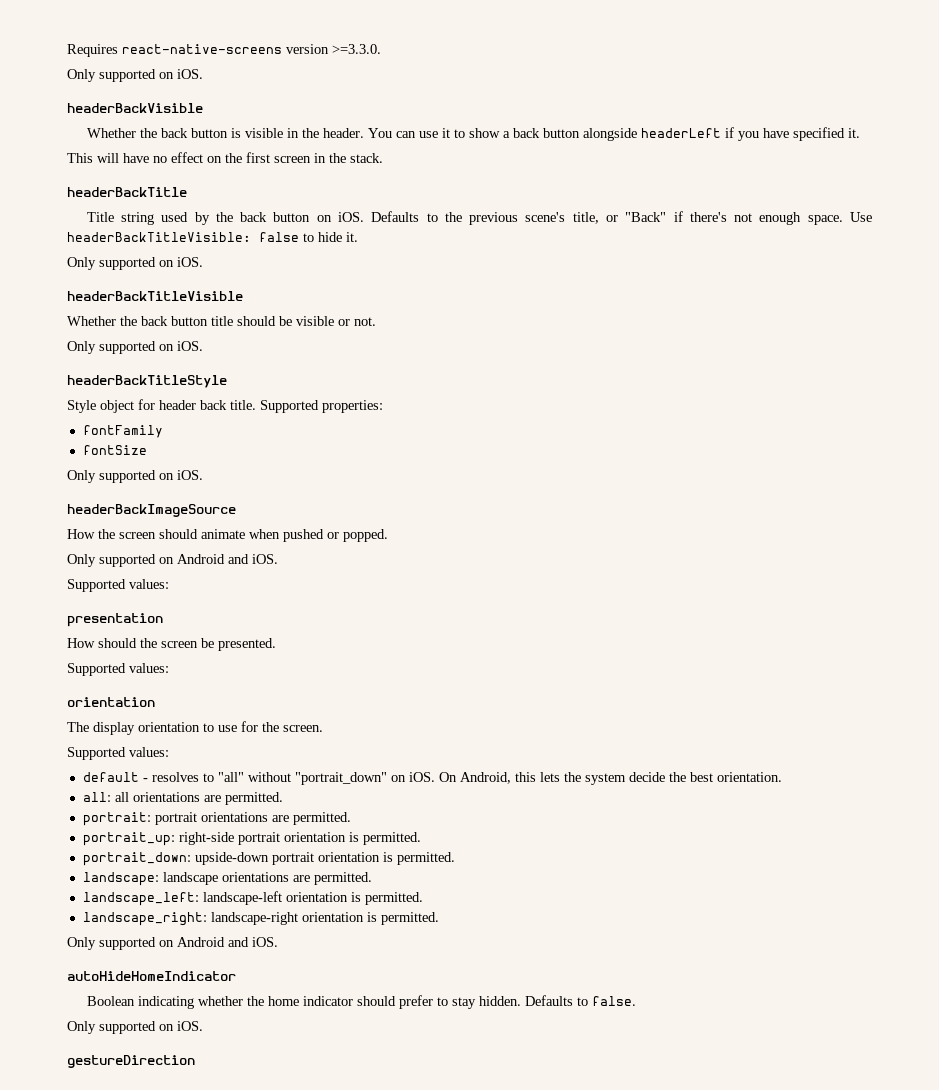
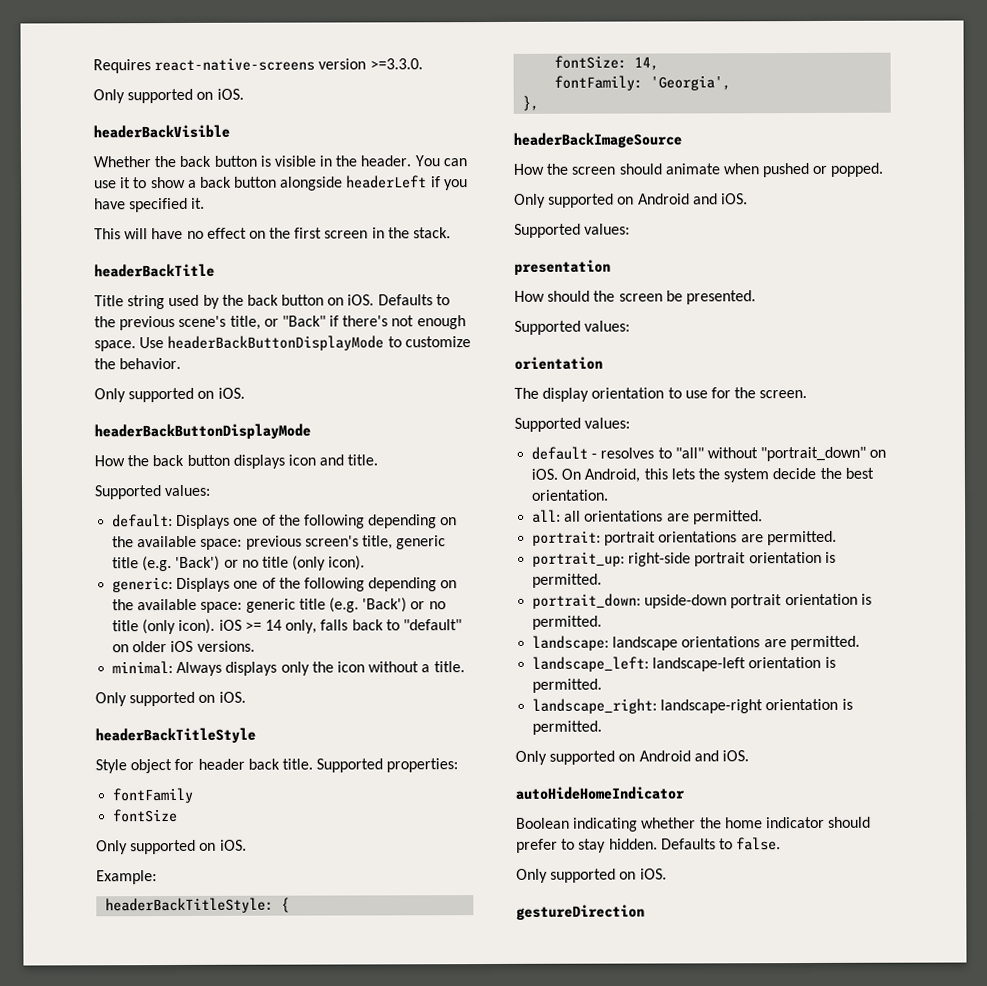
[67,232,358,242] [67,257,203,270] [67,291,243,301] [67,316,376,326] headerBackTitleVisible: false to hide it. // Only supported on iOS. // headerBackTitleVisible // Whether the back button title should be visible or not. -> [167,335,471,352] [94,357,182,370] [94,387,245,403] [94,423,311,440] [94,454,379,469] [94,484,212,500] [112,514,458,529] [112,535,447,550] [112,555,366,572] [112,577,458,593] [112,597,446,613] [112,618,462,635] [112,640,255,653] [112,661,465,676] headerBackButtonDisplayMode to customize the behavior. // Only supported on iOS. // headerBackButtonDisplayMode // How the back button displays icon and title. // Supported values: // default: Displays one of the following depending on the available space: previous screen's title, generic title (e.g. 'Back') or no title (only icon). // generic: Displays one of the following depending on the available space: generic title (e.g. 'Back') or no title (only icon). iOS >= 14 only, falls back to "default" on older iOS versions. // minimal: Always displays only the icon without a title.
(203, 475) none -> [96,870,157,885] [105,897,291,914] [554,55,660,71] [554,75,732,91] [522,95,540,111] // Example: // headerBackTitleStyle: { // fontSize: 14, // fontFamily: 'Georgia', // },

